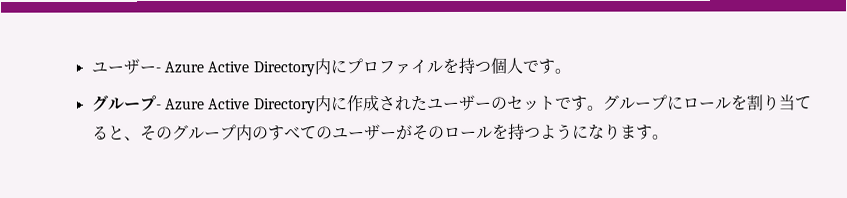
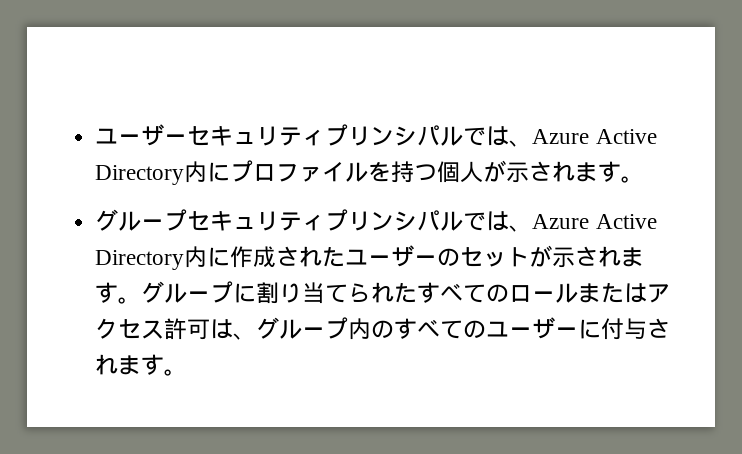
[90,58,161,75] ユーザー- -> [95,124,533,147] ユーザーセキュリティプリンシパルでは、
[521,59,539,73] で -> [483,160,599,183] が示されま
[155,104,162,110] - -> [187,209,533,232] セキュリティプリンシパルでは、
[553,96,572,110] で -> [529,245,645,268] が示されま
[681,94,812,111] [91,125,173,141] ロールを割り当てると、その -> [256,282,671,304] [95,318,257,340] 割り当てられたすべてのロールまたはアクセス許可は、
[395,123,621,141] がそのロールを持つようになり -> [578,318,671,340] [95,354,119,375] に付与され

